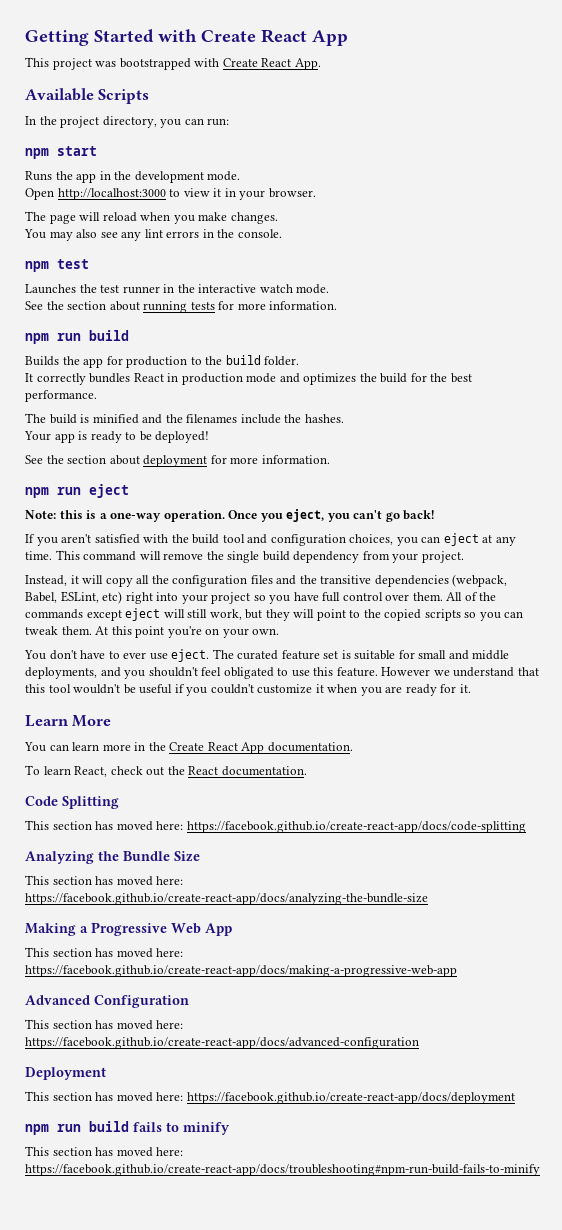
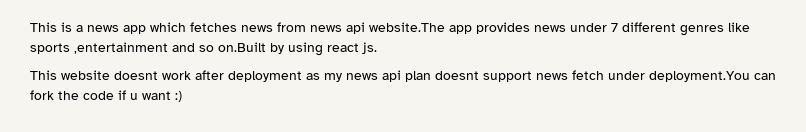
[25,29,348,46] [25,57,321,70] [25,88,150,104] [25,116,230,128] [25,146,97,159] [25,171,241,183] [25,188,316,200] [25,211,278,224] [24,229,282,241] [25,259,89,272] [25,284,330,294] [25,301,338,313] [25,330,129,344] [25,355,300,368] [25,373,472,385] [25,390,97,402] [25,413,344,424] [24,431,210,443] [25,455,330,467] [25,484,129,498] [25,509,435,522] [25,533,516,546] [25,550,464,563] [25,574,508,587] [25,591,497,604] [25,608,524,621] [25,626,280,638] [24,649,510,662] [25,667,539,679] [25,684,471,696] [25,715,112,727] [24,742,353,754] [25,765,307,777] [25,796,119,809] [25,820,526,833] [25,851,200,864] [25,875,184,886] [25,893,428,905] [25,922,232,936] [25,947,184,958] [25,965,457,977] [25,995,189,1008] [25,1019,184,1030] [25,1037,419,1049] [25,1067,106,1080] [25,1091,515,1104] [25,1121,230,1135] [25,1146,184,1157] [25,1164,540,1176] Getting Started with Create React App // This project was bootstrapped with Create React App. // Available Scripts // In the project directory, you can run: // npm start // Runs the app in the development mode. // Open http://localhost:3000 to view it in your browser. // The page will reload when you make changes. // You may also see any lint errors in the console. // npm test // Launches the test runner in the interactive watch mode. // See the section about running tests for more information. // npm run build // Builds the app for production to the build folder. // It correctly bundles React in production mode and optimizes the build for the best performance. // The build is minified and the filenames include the hashes. // Your app is ready to be deployed! // See the section about deployment for more information. // npm run eject // Note: this is a one-way operation. Once you eject, you can't go back! // If you aren't satisfied with the build tool and configuration choices, you can eject at any time. This command will remove the single build dependency from your project. // Instead, it will copy all the configuration files and the transitive dependencies (webpack, Babel, ESLint, etc) right into your project so you have full control over them. All of the commands except eject will still work, but they will point to the copied scripts so you can tweak them. At this point you're on your own. // You don't have to ever use eject. The curated feature set is suitable for small and middle deployments, and you shouldn't feel obligated to use this feature. However we understand that this tool wouldn't be useful if you couldn't customize it when you are ready for it. // Learn More // You can learn more in the Create React App documentation. // To learn React, check out the React documentation. // Code Splitting // This section has moved here: https://facebook.github.io/create-react-app/docs/code-splitting // Analyzing the Bundle Size // This section has moved here: https://facebook.github.io/create-react-app/docs/analyzing-the-bundle-size // Making a Progressive Web App // This section has moved here: https://facebook.github.io/create-react-app/docs/making-a-progressive-web-app // Advanced Configuration // This section has moved here: https://facebook.github.io/create-react-app/docs/advanced-configuration // Deployment // This section has moved here: https://facebook.github.io/create-react-app/docs/deployment // npm run build fails to minify // This section has moved here: https://facebook.github.io/create-react-app/docs/troubleshooting#npm-run-build-fails-to-minify -> [30,22,750,36] [30,42,377,56] [30,70,776,82] [30,90,182,102] This is a news app which fetches news from news api website.The app provides news under 7 different genres like sports ,entertainment and so on.Built by using react js. // This website doesnt work after deployment as my news api plan doesnt support news fetch under deployment.You can fork the code if u want :)

